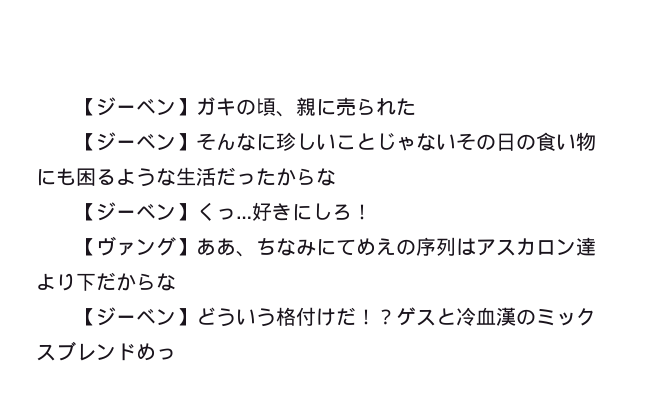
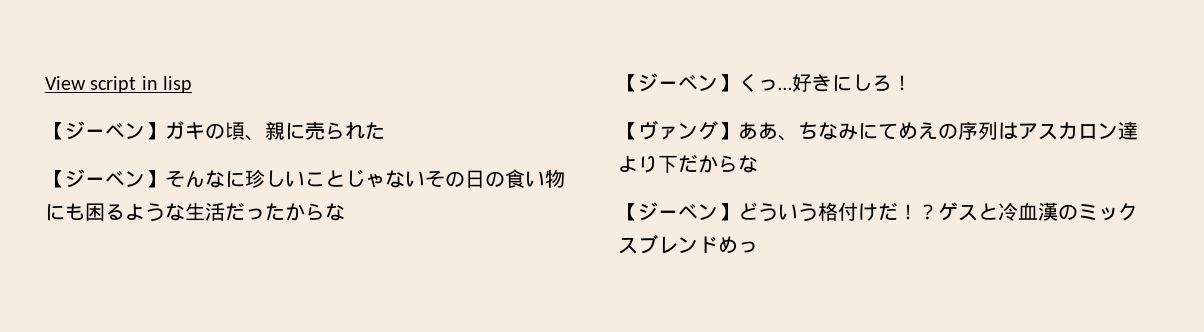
(75, 107) none -> [45,76,193,93] View script in lisp //

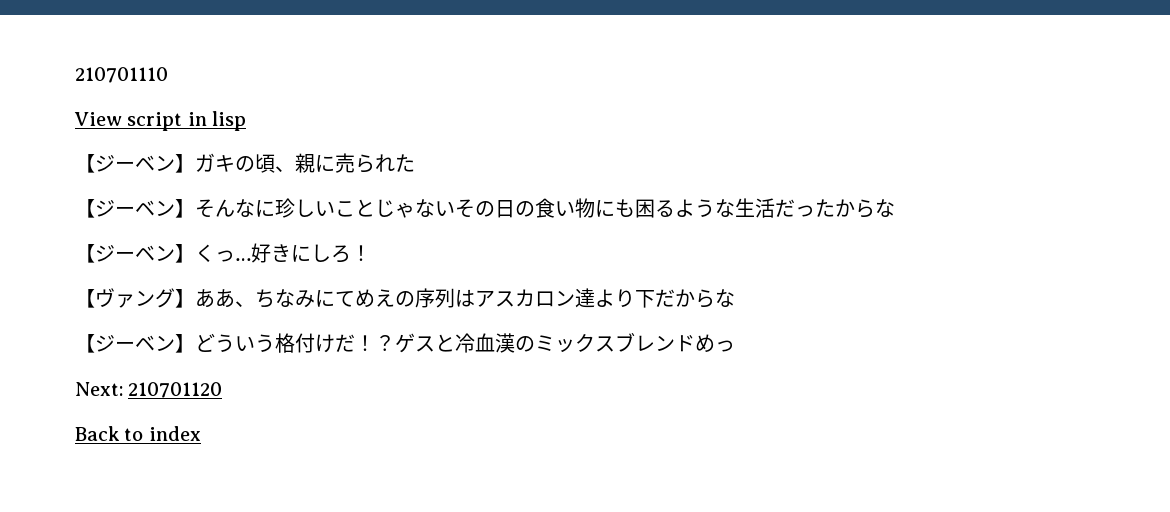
(45, 83) none -> [75,67,168,83] 210701110 //
(758, 247) none -> [75,382,223,398] [75,426,201,441] // Next: 210701120 // Back to index

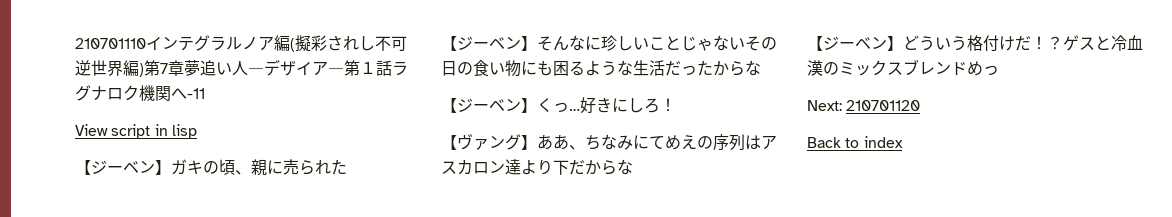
(168, 75) none -> [146,35,407,52] [75,59,408,77] [75,85,205,101] インテグラルノア編(擬彩されし不可逆世界編)第7章夢追い人―デザイア―第１話ラグナロク機関へ-11

